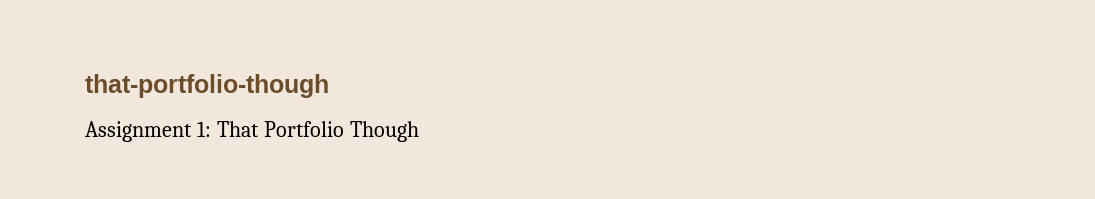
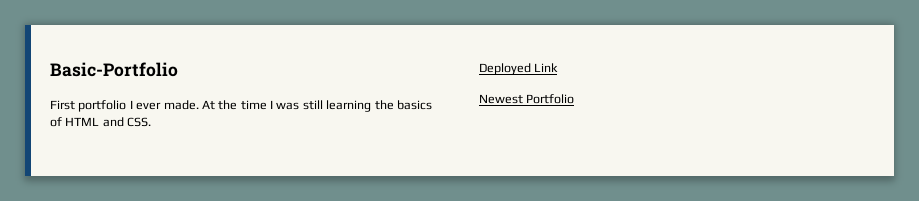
[85,74,329,98] [85,121,419,142] that-portfolio-though // Assignment 1: That Portfolio Though -> [50,62,178,77] [50,100,432,112] [50,117,152,127] [479,63,559,75] [479,94,575,104] Basic-Portfolio // First portfolio I ever made. At the time I was still learning the basics of HTML and CSS. // Deployed Link // Newest Portfolio

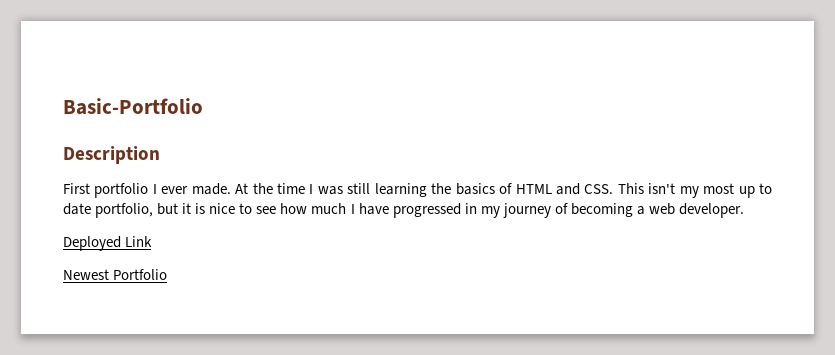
(178, 69) none -> [63,146,160,164] // Description
(152, 122) none -> [617,183,772,198] [63,203,744,218] This isn't my most up to date portfolio, but it is nice to see how much I have progressed in my journey of becoming a web developer.

